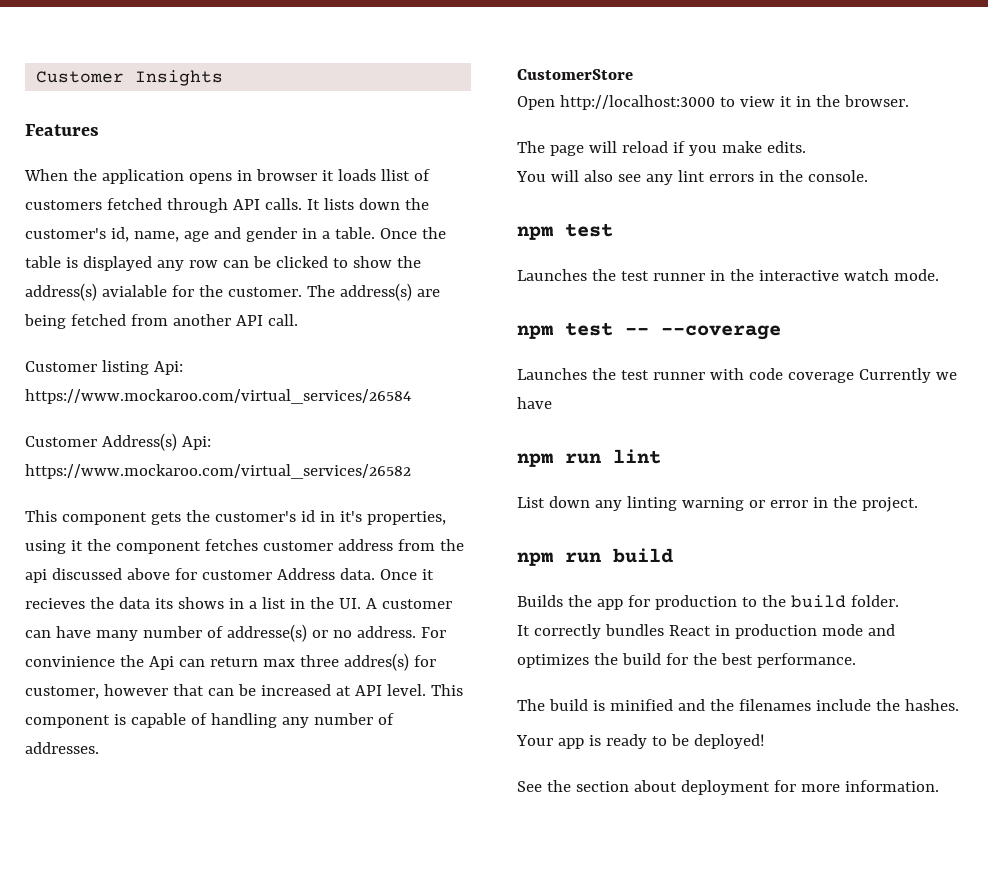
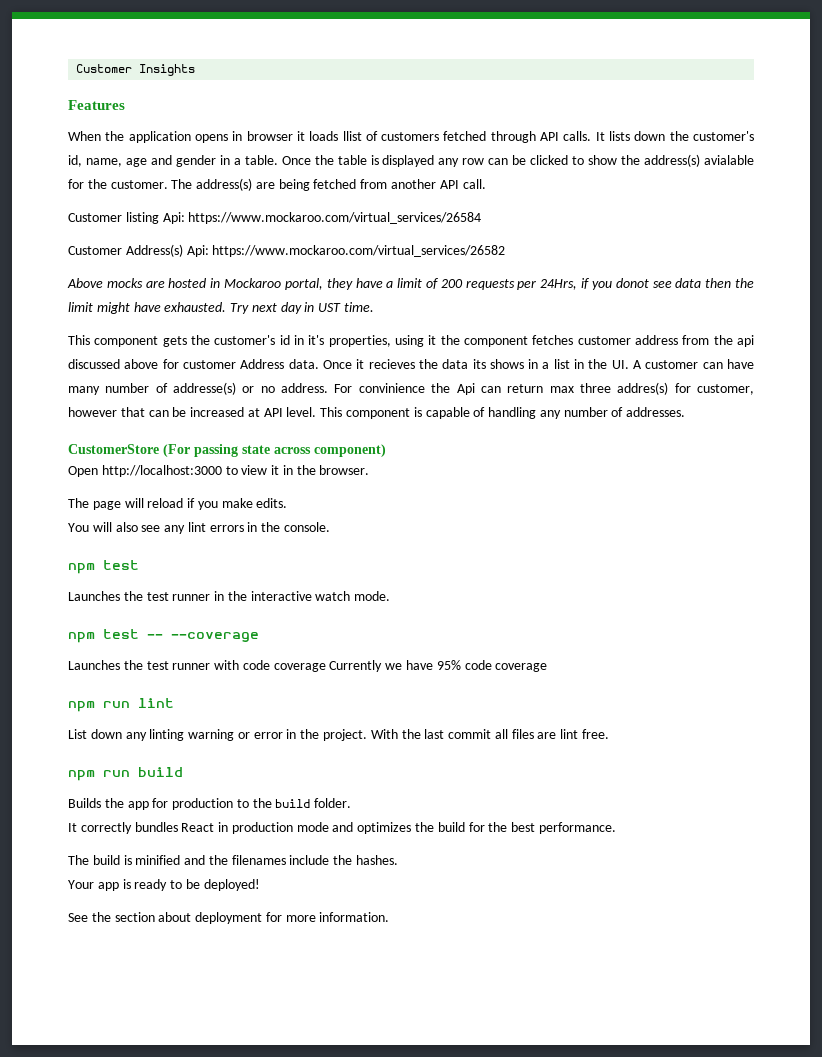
(411, 471) none -> [67,278,755,290] [68,302,375,314] // Above mocks are hosted in Mockaroo portal, they have a limit of 200 requests per 24Hrs, if you donot see data then the limit might have exhausted. Try next day in UST time.
(633, 74) none -> [163,444,386,457] (For passing state across component)
(552, 403) none -> [436,660,548,672] 95% code coverage
(918, 504) none -> [370,729,610,739] With the last commit all files are lint free.

